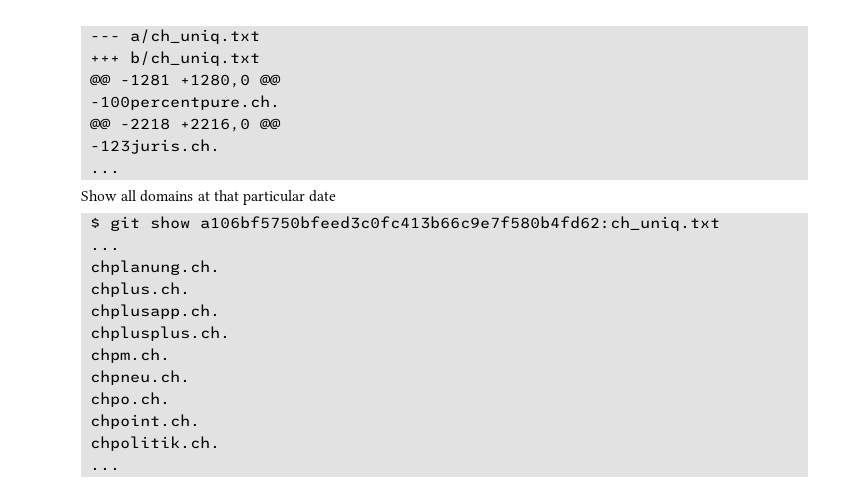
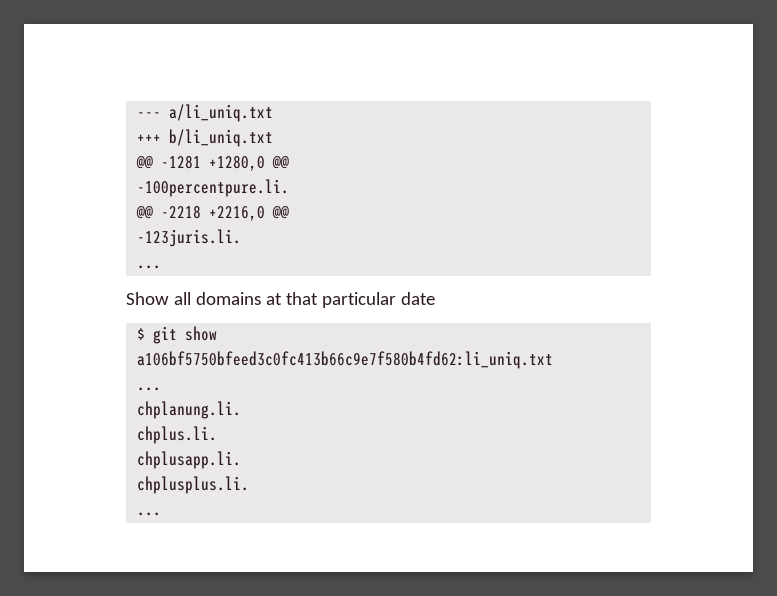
[130,29,261,44] a/ch_uniq.txt -> [169,104,274,122] a/li_uniq.txt
[130,51,261,66] b/ch_uniq.txt -> [169,129,274,147] b/li_uniq.txt
[90,95,281,110] -100percentpure.ch. -> [137,179,290,197] -100percentpure.li.
[90,139,221,154] -123juris.ch. -> [137,229,242,247] -123juris.li.
[200,216,721,231] [90,247,121,251] [90,260,221,275] [90,282,191,297] [90,304,221,319] [90,326,231,341] [90,348,171,363] [90,370,191,385] [90,392,171,407] [90,414,201,429] [90,436,221,451] a106bf5750bfeed3c0fc413b66c9e7f580b4fd62:ch_uniq.txt // ... // chplanung.ch. // chplus.ch. // chplusapp.ch. // chplusplus.ch. // chpm.ch. // chpneu.ch. // chpo.ch. // chpoint.ch. // chpolitik.ch. -> [137,351,554,369] [137,387,162,391] [137,401,242,419] [137,426,218,444] [137,451,242,469] [137,476,250,494] a106bf5750bfeed3c0fc413b66c9e7f580b4fd62:li_uniq.txt // ... // chplanung.li. // chplus.li. // chplusapp.li. // chplusplus.li.

